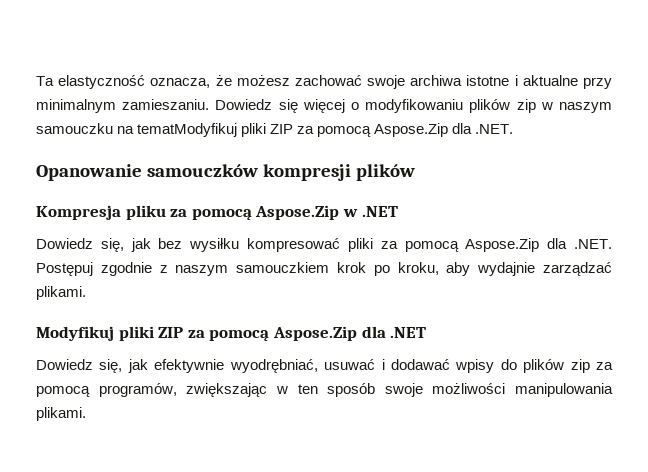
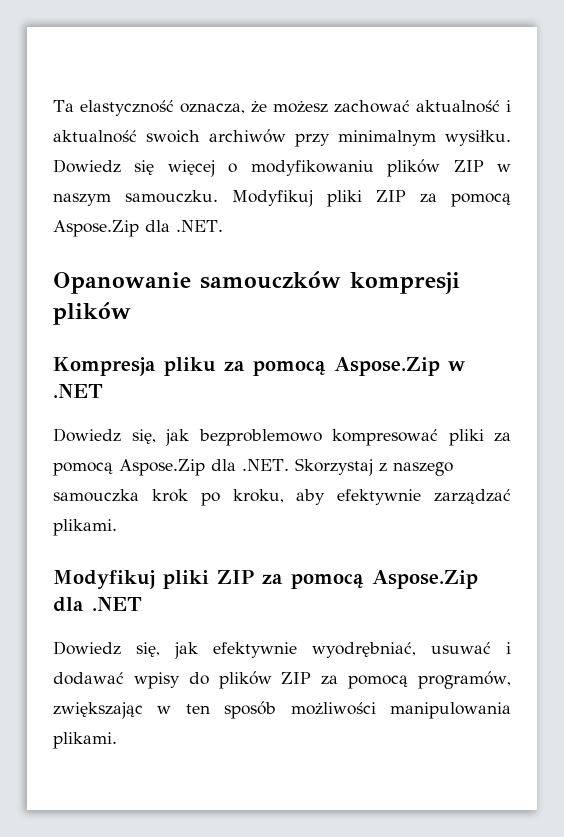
[367,75,578,89] swoje archiwa istotne i aktualne -> [415,100,512,113] [53,129,286,143] aktualność i aktualność swoich archiwów
[122,99,210,110] zamieszaniu. -> [445,130,511,146] wysiłku.
[516,99,536,113] zip -> [453,160,484,172] ZIP
[36,123,238,137] samouczku na tematModyfikuj -> [125,190,313,207] samouczku. Modyfikuj
[158,238,240,252] bez wysiłku -> [198,429,322,446] bezproblemowo
[36,262,330,276] Postępuj zgodnie z naszym samouczkiem -> [294,458,453,476] [53,489,139,502] Skorzystaj z naszego samouczka
[477,262,536,276] wydajnie -> [337,489,422,505] efektywnie
[570,359,590,373] zip -> [281,672,312,684] ZIP
[384,383,423,397] swoje -> (277, 710) none

